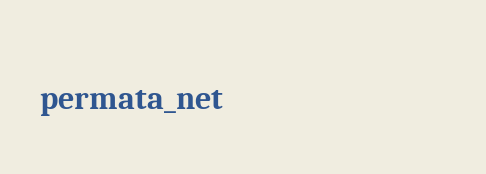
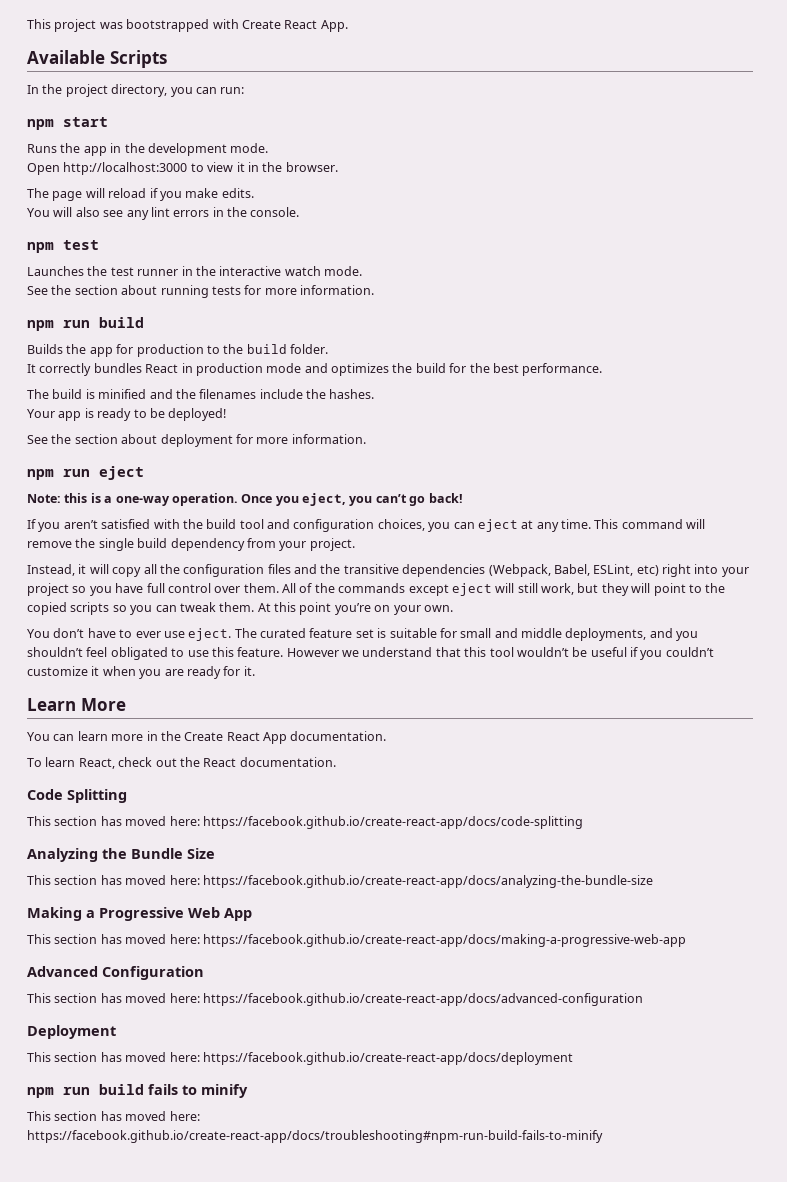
[40,90,223,116] permata_net -> [27,19,348,32] [27,50,167,68] [27,84,245,97] [27,117,108,130] [27,143,269,156] [27,162,338,175] [27,188,254,201] [27,207,300,220] [27,240,99,253] [27,266,362,276] [27,285,374,298] [27,317,144,331] [27,344,328,357] [27,363,603,376] [27,389,375,399] [27,408,227,421] [27,434,366,447] [27,466,144,480] [27,493,463,506] [27,519,706,532] [27,538,355,551] [27,564,749,577] [27,583,726,596] [27,602,453,615] [27,628,699,641] [27,647,714,660] [27,666,255,679] [27,698,126,711] [27,731,387,744] [27,757,336,769] [27,789,127,803] [27,816,583,829] [27,848,215,862] [27,875,653,888] [27,907,252,921] [27,934,686,947] [27,966,204,980] [27,993,643,1006] [27,1025,116,1039] [27,1052,573,1065] [27,1084,248,1098] [27,1111,200,1121] [27,1130,603,1143] This project was bootstrapped with Create React App. // Available Scripts // In the project directory, you can run: // npm start // Runs the app in the development mode. // Open http://localhost:3000 to view it in the browser. // The page will reload if you make edits. // You will also see any lint errors in the console. // npm test // Launches the test runner in the interactive watch mode. // See the section about running tests for more information. // npm run build // Builds the app for production to the build folder. // It correctly bundles React in production mode and optimizes the build for the best performance. // The build is minified and the filenames include the hashes. // Your app is ready to be deployed! // See the section about deployment for more information. // npm run eject // Note: this is a one-way operation. Once you eject, you can’t go back! // If you aren’t satisfied with the build tool and configuration choices, you can eject at any time. This command will remove the single build dependency from your project. // Instead, it will copy all the configuration files and the transitive dependencies (Webpack, Babel, ESLint, etc) right into your project so you have full control over them. All of the commands except eject will still work, but they will point to the copied scripts so you can tweak them. At this point you’re on your own. // You don’t have to ever use eject. The curated feature set is suitable for small and middle deployments, and you shouldn’t feel obligated to use this feature. However we understand that this tool wouldn’t be useful if you couldn’t customize it when you are ready for it. // Learn More // You can learn more in the Create React App documentation. // To learn React, check out the React documentation. // Code Splitting // This section has moved here: https://facebook.github.io/create-react-app/docs/code-splitting // Analyzing the Bundle Size // This section has moved here: https://facebook.github.io/create-react-app/docs/analyzing-the-bundle-size // Making a Progressive Web App // This section has moved here: https://facebook.github.io/create-react-app/docs/making-a-progressive-web-app // Advanced Configuration // This section has moved here: https://facebook.github.io/create-react-app/docs/advanced-configuration // Deployment // This section has moved here: https://facebook.github.io/create-react-app/docs/deployment // npm run build fails to minify // This section has moved here: https://facebook.github.io/create-react-app/docs/troubleshooting#npm-run-build-fails-to-minify

